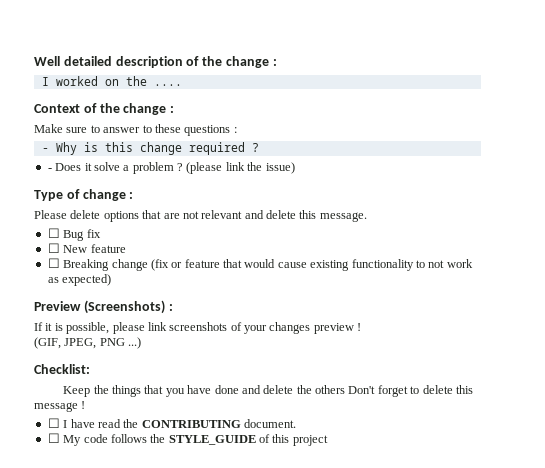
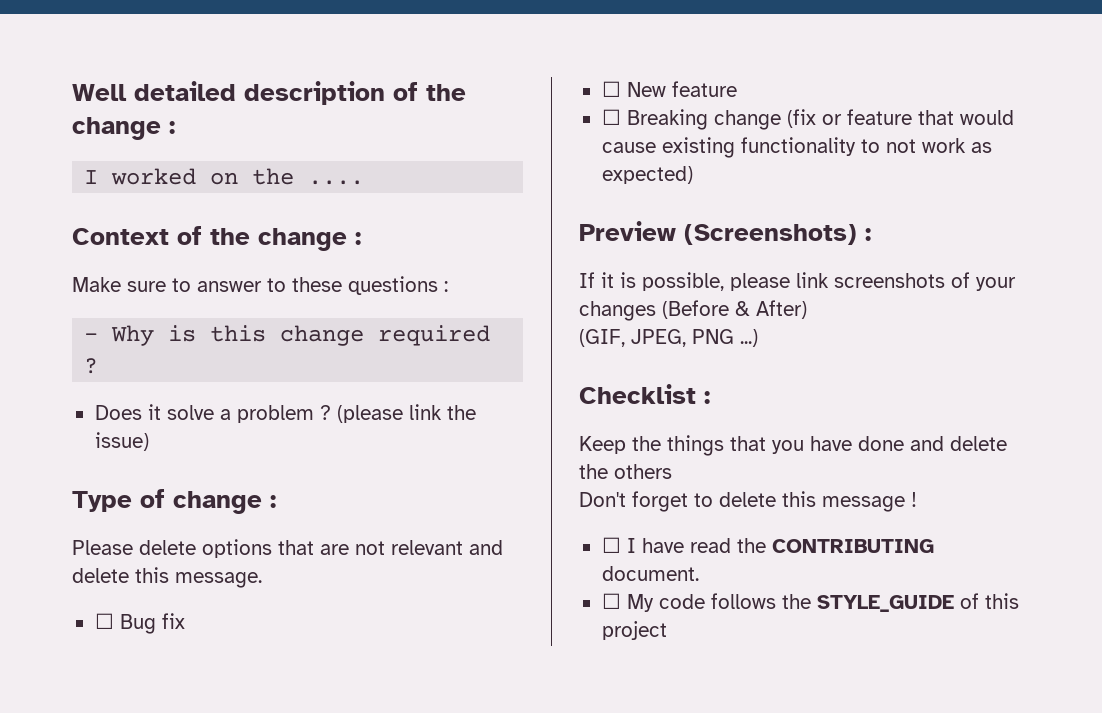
[47,168,52,171] - -> (99, 366) none
[313,323,362,334] preview ! -> [662,300,807,319] (Before & After)
[34,364,90,374] Checklist: -> [579,384,710,404] Checklist :
(345, 389) none -> (672, 471) //

